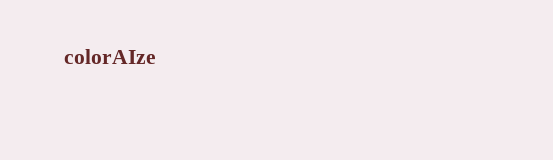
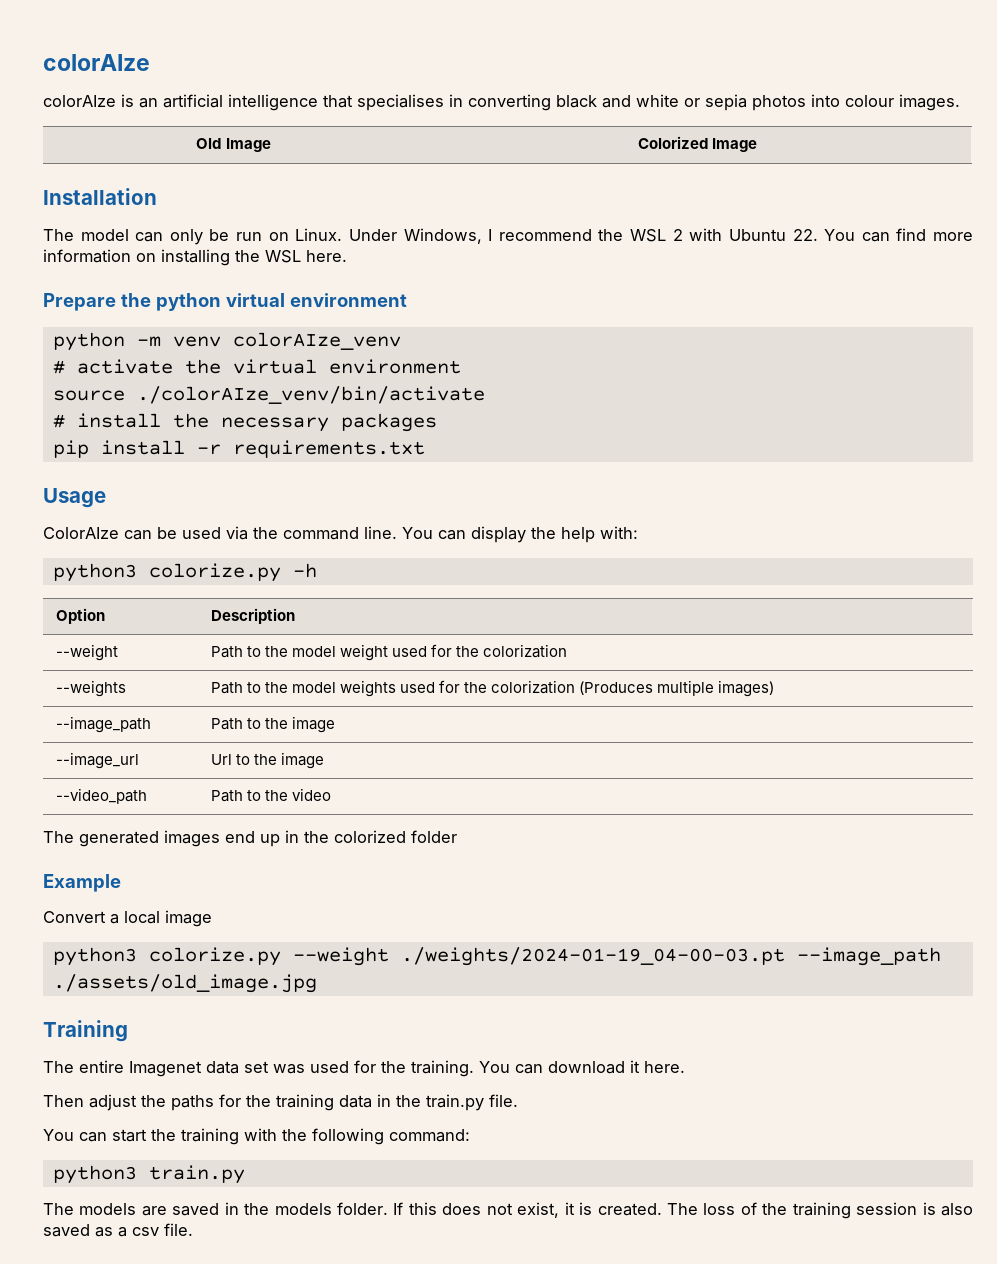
[64,49,156,64] colorAIze -> [43,54,150,71] [43,94,960,111] [196,138,271,152] [637,136,758,152] [43,188,157,205] [43,228,973,245] [43,249,347,266] [43,293,407,311] [52,332,401,351] [52,359,461,374] [52,386,485,404] [52,413,437,432] [52,440,425,458] [43,488,106,508] [43,526,638,543] [52,563,317,582] [55,608,105,624] [210,608,295,624] [55,644,118,661] [210,644,567,661] [55,680,126,697] [210,680,775,697] [55,716,151,733] [210,716,335,733] [55,752,139,769] [210,752,324,769] [55,788,147,804] [210,788,331,802] [43,830,457,847] [43,874,121,892] [43,910,212,927] [52,947,941,966] [52,974,317,993] [43,1020,128,1042] [43,1060,685,1077] [43,1094,518,1111] [43,1128,470,1145] [52,1165,245,1184] [43,1202,973,1219] [43,1223,193,1237] colorAIze // colorAIze is an artificial intelligence that specialises in converting black and white or sepia photos into colour images. // Old Image | Colorized Image // Installation // The model can only be run on Linux. Under Windows, I recommend the WSL 2 with Ubuntu 22. You can find more information on installing the WSL here. // Prepare the python virtual environment // python -m venv colorAIze_venv // # activate the virtual environment // source ./colorAIze_venv/bin/activate // # install the necessary packages // pip install -r requirements.txt // Usage // ColorAIze can be used via the command line. You can display the help with: // python3 colorize.py -h // Option | Description // --weight | Path to the model weight used for the colorization // --weights | Path to the model weights used for the colorization (Produces multiple images) // --image_path | Path to the image // --image_url | Url to the image // --video_path | Path to the video // The generated images end up in the colorized folder // Example // Convert a local image // python3 colorize.py --weight ./weights/2024-01-19_04-00-03.pt --image_path ./assets/old_image.jpg // Training // The entire Imagenet data set was used for the training. You can download it here. // Then adjust the paths for the training data in the train.py file. // You can start the training with the following command: // python3 train.py // The models are saved in the models folder. If this does not exist, it is created. The loss of the training session is also saved as a csv file.

